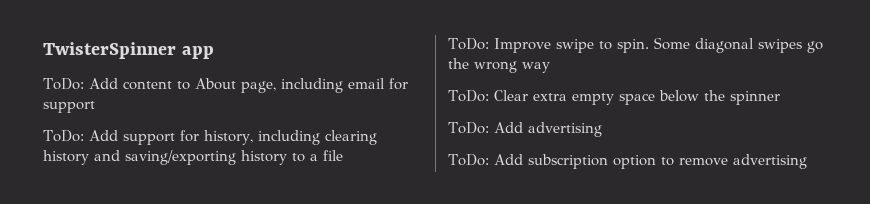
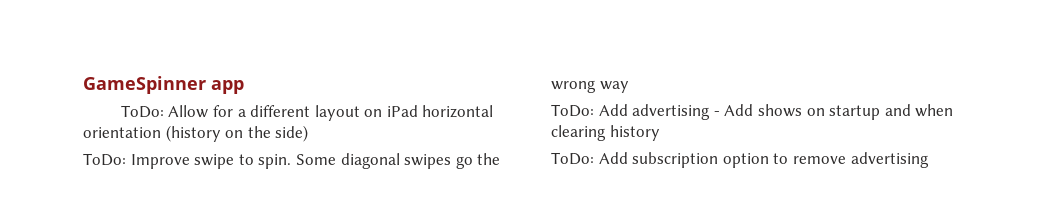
[43,42,176,59] TwisterSpinner -> [83,76,206,94] GameSpinner
[88,78,408,93] [43,101,95,113] [43,130,377,145] [43,150,343,165] Add content to About page, including email for support // ToDo: Add support for history, including clearing history and saving/exporting history to a file -> [168,105,494,121] [83,125,309,142] Allow for a different layout on iPad horizontal orientation (history on the side)
[493,90,780,105] [448,122,602,137] Clear extra empty space below the spinner // ToDo: Add advertising -> [598,104,954,120] [551,125,660,141] Add advertising - Add shows on startup and when clearing history

